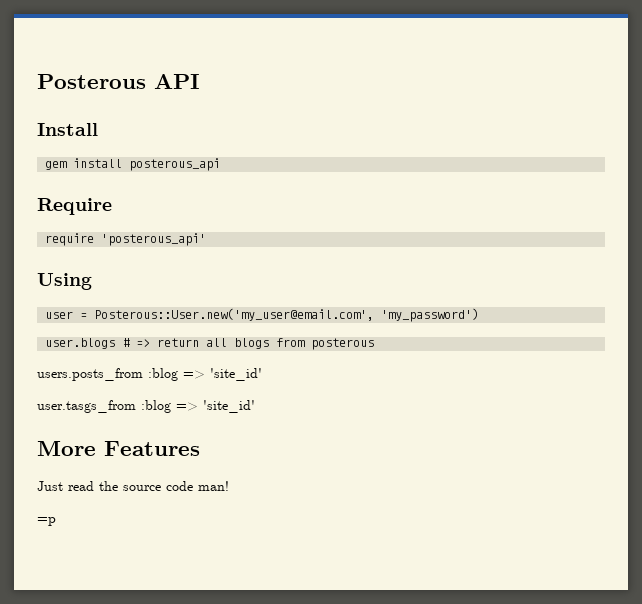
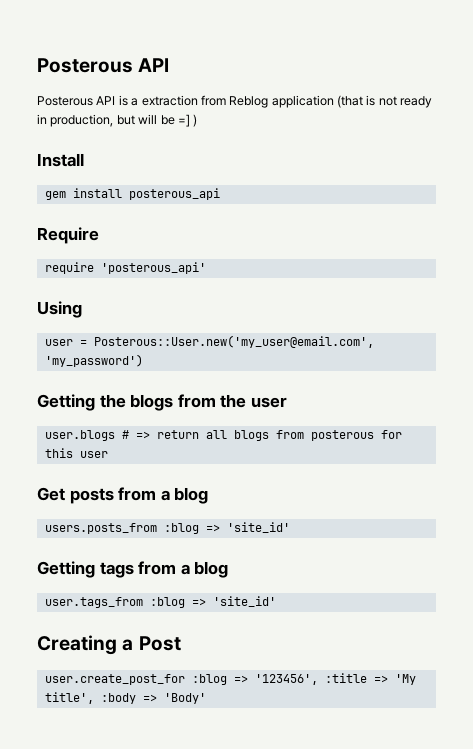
[37,74,200,89] Posterous API -> [37,58,170,73] [37,95,433,108] [37,114,198,127] Posterous API // Posterous API is a extraction from Reblog application (that is not ready in production, but will be =] )
(480, 315) none -> [37,394,287,411] // Getting the blogs from the user
[37,368,262,381] [37,400,255,413] [37,441,200,456] [37,481,229,491] [37,517,56,526] // users.posts_from :blog => 'site_id' // user.tasgs_from :blog => 'site_id' // More Features // Just read the source code man! // =p -> [380,430,402,439] [44,448,108,458] [37,487,209,504] [44,522,290,534] [37,561,229,578] [44,596,276,608] [37,635,181,655] [44,673,416,685] [44,692,206,704] for this user // Get posts from a blog // users.posts_from :blog => 'site_id' // Getting tags from a blog // user.tags_from :blog => 'site_id' // Creating a Post // user.create_post_for :blog => '123456', :title => 'My title', :body => 'Body'

